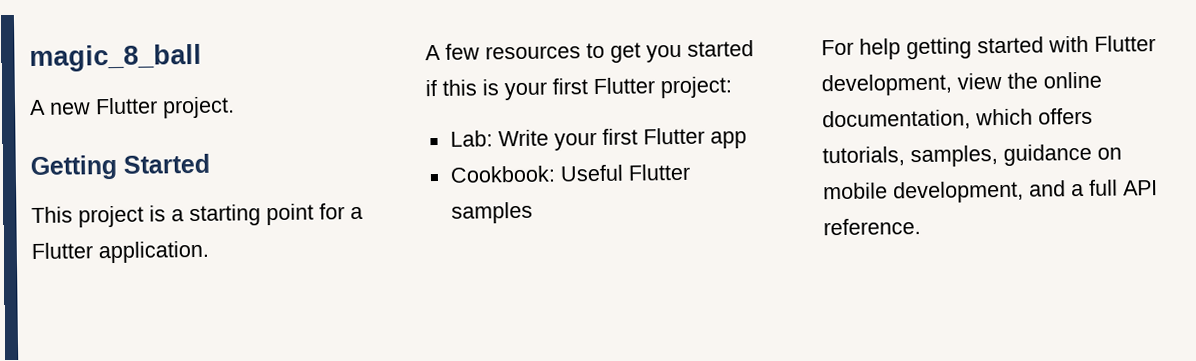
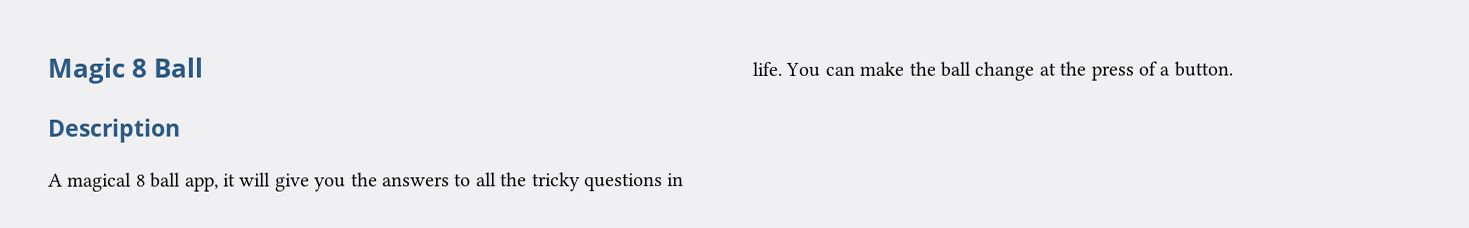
[29,43,202,73] [29,96,235,119] [30,153,210,181] [31,203,363,228] [31,240,209,264] [425,40,754,63] [425,76,732,101] [449,127,747,151] [449,163,690,183] [450,201,533,224] [821,35,1156,60] [821,71,1102,97] [822,107,1093,131] [822,143,1122,168] [823,179,1158,204] [823,218,921,236] magic_8_ball // A new Flutter project. // Getting Started // This project is a starting point for a Flutter application. // A few resources to get you started if this is your first Flutter project: // Lab: Write your first Flutter app // Cookbook: Useful Flutter samples // For help getting started with Flutter development, view the online documentation, which offers tutorials, samples, guidance on mobile development, and a full API reference. -> [47,57,203,84] [48,118,181,143] [48,172,685,192] [752,61,1233,81] Magic 8 Ball // Description // A magical 8 ball app, it will give you the answers to all the tricky questions in life. You can make the ball change at the press of a button.

